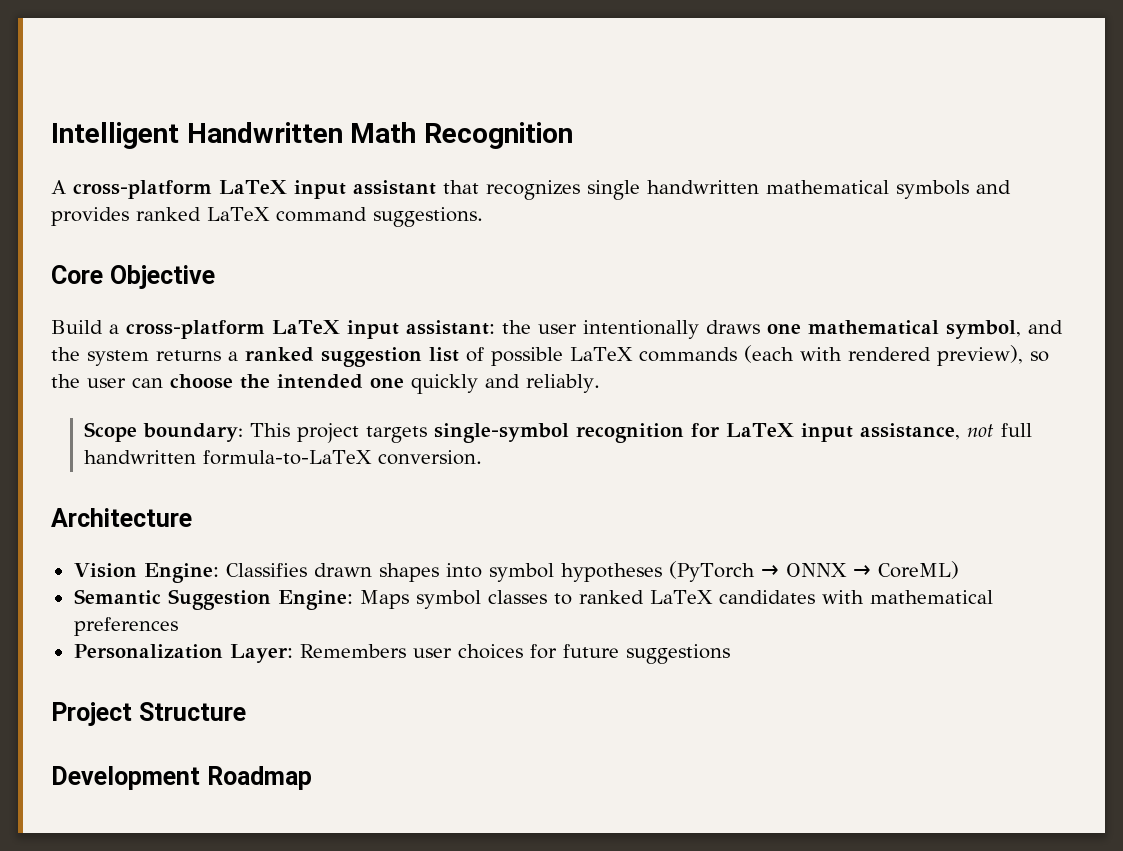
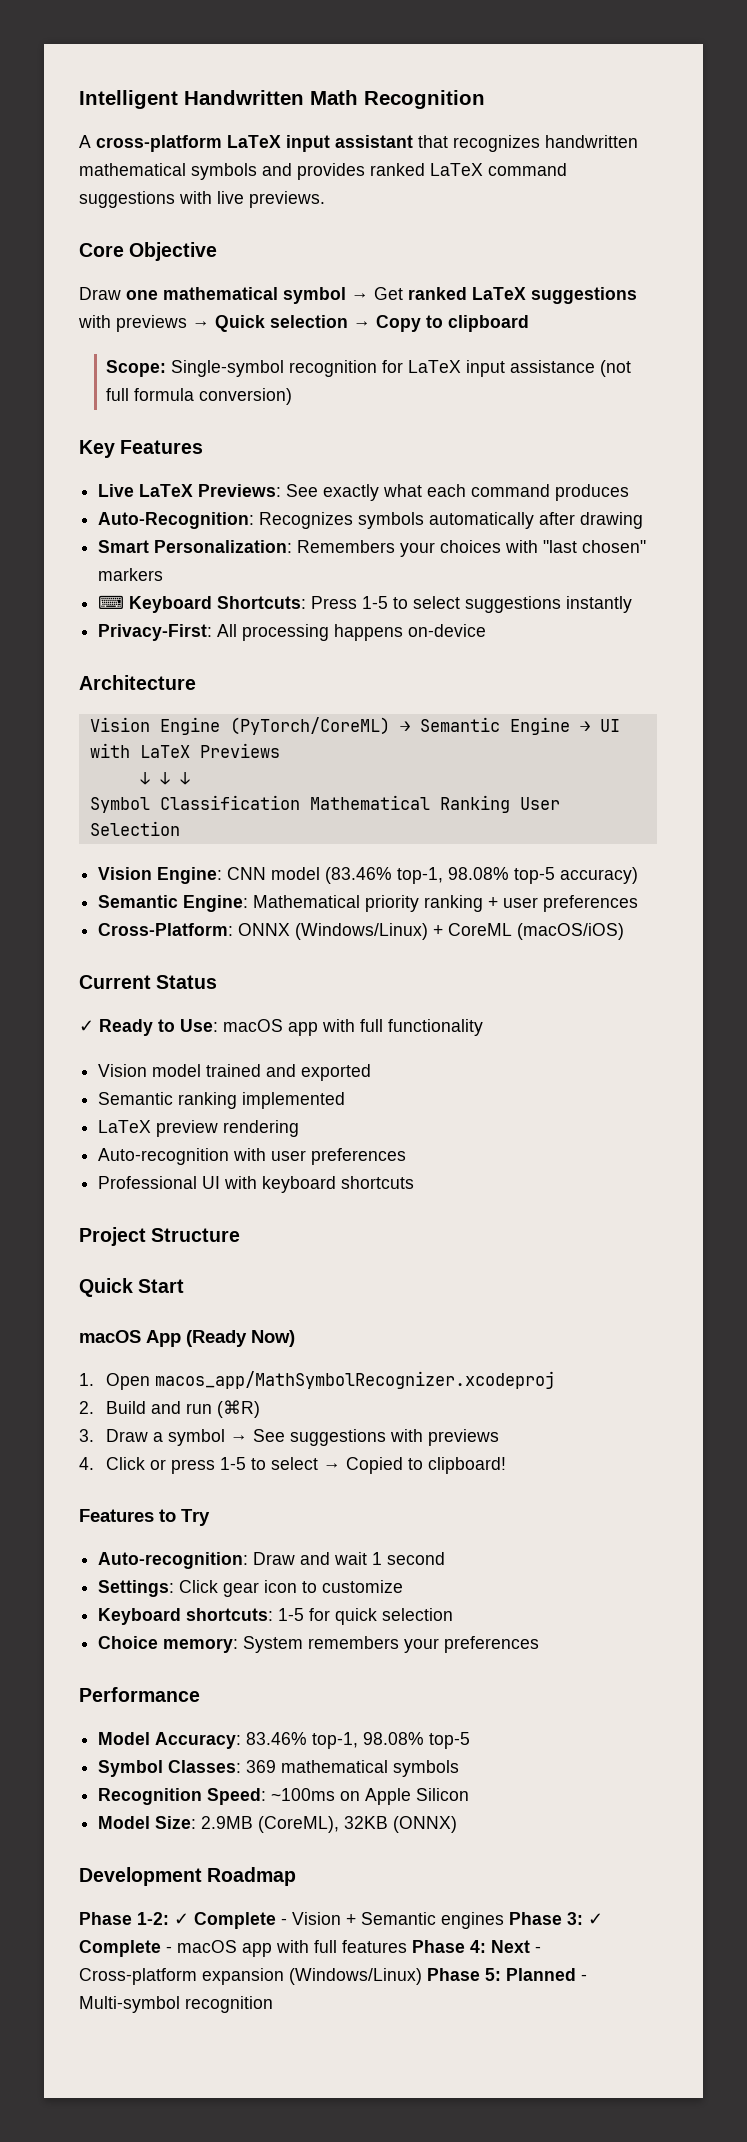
[586,180,640,200] single -> (540, 143) none
[372,207,483,227] [51,265,215,289] [51,320,1063,339] [51,345,1049,367] [51,374,600,394] [84,422,1033,443] [84,450,483,465] [51,508,192,527] [73,561,959,583] [73,589,993,610] [73,617,178,636] [73,644,730,664] [51,702,246,726] [51,766,312,790] suggestions. // Core Objective // Build a cross-platform LaTeX input assistant: the user intentionally draws one mathematical symbol, and the system returns a ranked suggestion list of possible LaTeX commands (each with rendered preview), so the user can choose the intended one quickly and reliably. // Scope boundary: This project targets single-symbol recognition for LaTeX input assistance, not full handwritten formula-to-LaTeX conversion. // Architecture // Vision Engine: Classifies drawn shapes into symbol hypotheses (PyTorch → ONNX → CoreML) // Semantic Suggestion Engine: Maps symbol classes to ranked LaTeX candidates with mathematical preferences // Personalization Layer: Remembers user choices for future suggestions // Project Structure // Development Roadmap -> [79,191,325,208] [79,242,218,261] [79,287,637,304] [78,315,529,332] [106,360,632,377] [106,388,293,405] [79,440,204,458] [98,484,630,501] [98,512,644,529] [98,540,647,557] [98,568,164,581] [98,595,633,613] [98,624,487,641] [79,675,196,690] [89,717,620,735] [89,743,280,758] [139,772,190,785] [89,795,560,813] [89,821,180,836] [98,867,639,884] [98,895,639,912] [98,923,625,940] [79,975,218,989] [79,1019,483,1036] [98,1064,372,1081] [98,1092,346,1109] [98,1120,300,1137] [98,1148,407,1165] [98,1176,415,1193] [79,1227,241,1246] [79,1278,185,1297] [79,1330,295,1347] [79,1371,556,1390] [79,1400,261,1418] [79,1429,500,1446] [79,1457,507,1474] [79,1509,210,1526] [98,1552,446,1569] [98,1580,404,1597] [98,1608,454,1625] [98,1636,540,1653] [79,1687,200,1702] [98,1732,471,1749] [98,1760,460,1777] [98,1788,470,1805] [98,1816,458,1833] [79,1867,297,1886] [79,1912,603,1929] [79,1940,541,1957] [79,1968,587,1985] [79,1996,273,2013] suggestions with live previews. // Core Objective // Draw one mathematical symbol → Get ranked LaTeX suggestions with previews → Quick selection → Copy to clipboard // Scope: Single-symbol recognition for LaTeX input assistance (not full formula conversion) // Key Features // Live LaTeX Previews: See exactly what each command produces // Auto-Recognition: Recognizes symbols automatically after drawing // Smart Personalization: Remembers your choices with "last chosen" markers // ⌨ Keyboard Shortcuts: Press 1-5 to select suggestions instantly // Privacy-First: All processing happens on-device // Architecture // Vision Engine (PyTorch/CoreML) → Semantic Engine → UI with LaTeX Previews // ↓ ↓ ↓ // Symbol Classification Mathematical Ranking User Selection // Vision Engine: CNN model (83.46% top-1, 98.08% top-5 accuracy) // Semantic Engine: Mathematical priority ranking + user preferences // Cross-Platform: ONNX (Windows/Linux) + CoreML (macOS/iOS) // Current Status // ✓ Ready to Use: macOS app with full functionality // Vision model trained and exported // Semantic ranking implemented // LaTeX preview rendering // Auto-recognition with user preferences // Professional UI with keyboard shortcuts // Project Structure // Quick Start // macOS App (Ready Now) // 1. Open macos_app/MathSymbolRecognizer.xcodeproj // 2. Build and run (⌘R) // 3. Draw a symbol → See suggestions with previews // 4. Click or press 1-5 to select → Copied to clipboard! // Features to Try // Auto-recognition: Draw and wait 1 second // Settings: Click gear icon to customize // Keyboard shortcuts: 1-5 for quick selection // Choice memory: System remembers your preferences // Performance // Model Accuracy: 83.46% top-1, 98.08% top-5 // Symbol Classes: 369 mathematical symbols // Recognition Speed: ~100ms on Apple Silicon // Model Size: 2.9MB (CoreML), 32KB (ONNX) // Development Roadmap // Phase 1-2: ✓ Complete - Vision + Semantic engines Phase 3: ✓ Complete - macOS app with full features Phase 4: Next - Cross-platform expansion (Windows/Linux) Phase 5: Planned - Multi-symbol recognition

